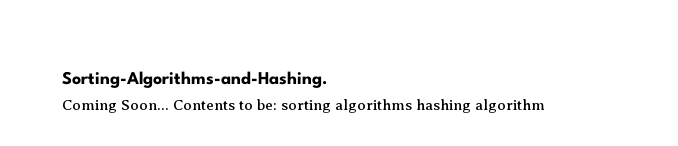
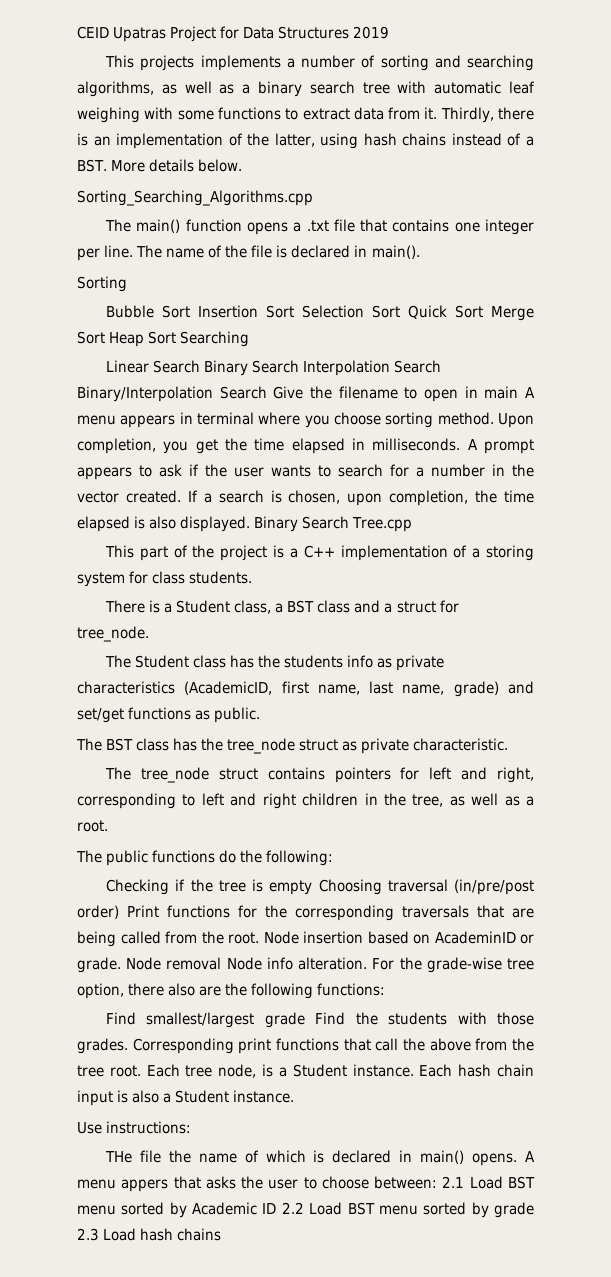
[62,71,327,88] [62,99,546,113] Sorting-Algorithms-and-Hashing. // Coming Soon... Contents to be: sorting algorithms hashing algorithm -> [77,26,390,42] [105,55,534,71] [77,81,536,97] [77,107,534,123] [77,133,534,149] [77,159,243,172] [77,190,313,206] [105,219,535,235] [77,245,420,261] [77,276,127,292] [106,305,534,321] [77,331,250,347] [106,360,442,376] [77,386,535,402] [77,412,534,428] [77,438,534,454] [77,464,534,480] [77,490,534,506] [77,516,413,532] [105,545,534,561] [77,571,253,587] [105,600,459,614] [77,626,149,642] [105,655,445,671] [77,681,534,697] [77,707,261,723] [76,738,509,754] [105,767,534,783] [77,793,535,809] [77,820,108,832] [76,850,334,866] [106,879,534,895] [77,905,534,921] [77,931,534,947] [77,957,534,973] [77,983,386,999] [106,1012,535,1028] [77,1038,535,1054] [77,1064,534,1078] [77,1090,295,1106] [77,1121,192,1134] [105,1150,536,1166] [77,1176,535,1192] [77,1202,534,1218] [77,1228,222,1241] CEID Upatras Project for Data Structures 2019 // This projects implements a number of sorting and searching algorithms, as well as a binary search tree with automatic leaf weighing with some functions to extract data from it. Thirdly, there is an implementation of the latter, using hash chains instead of a BST. More details below. // Sorting_Searching_Algorithms.cpp // The main() function opens a .txt file that contains one integer per line. The name of the file is declared in main(). // Sorting // Bubble Sort Insertion Sort Selection Sort Quick Sort Merge Sort Heap Sort Searching // Linear Search Binary Search Interpolation Search Binary/Interpolation Search Give the filename to open in main A menu appears in terminal where you choose sorting method. Upon completion, you get the time elapsed in milliseconds. A prompt appears to ask if the user wants to search for a number in the vector created. If a search is chosen, upon completion, the time elapsed is also displayed. Binary Search Tree.cpp // This part of the project is a C++ implementation of a storing system for class students. // There is a Student class, a BST class and a struct for tree_node. // The Student class has the students info as private characteristics (AcademicID, first name, last name, grade) and set/get functions as public. // The BST class has the tree_node struct as private characteristic. // The tree_node struct contains pointers for left and right, corresponding to left and right children in the tree, as well as a root. // The public functions do the following: // Checking if the tree is empty Choosing traversal (in/pre/post order) Print functions for the corresponding traversals that are being called from the root. Node insertion based on AcademinID or grade. Node removal Node info alteration. For the grade-wise tree option, there also are the following functions: // Find smallest/largest grade Find the students with those grades. Corresponding print functions that call the above from the tree root. Each tree node, is a Student instance. Each hash chain input is also a Student instance. // Use instructions: // THe file the name of which is declared in main() opens. A menu appers that asks the user to choose between: 2.1 Load BST menu sorted by Academic ID 2.2 Load BST menu sorted by grade 2.3 Load hash chains

